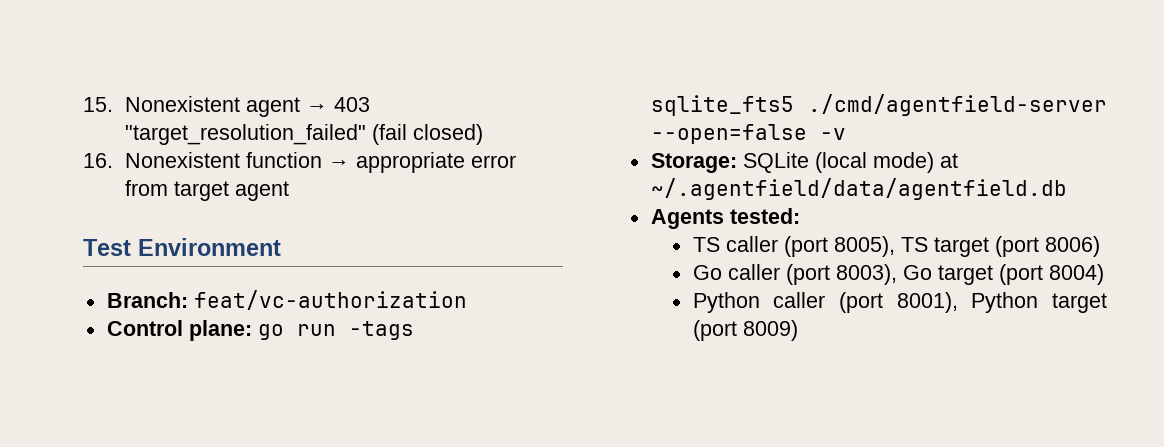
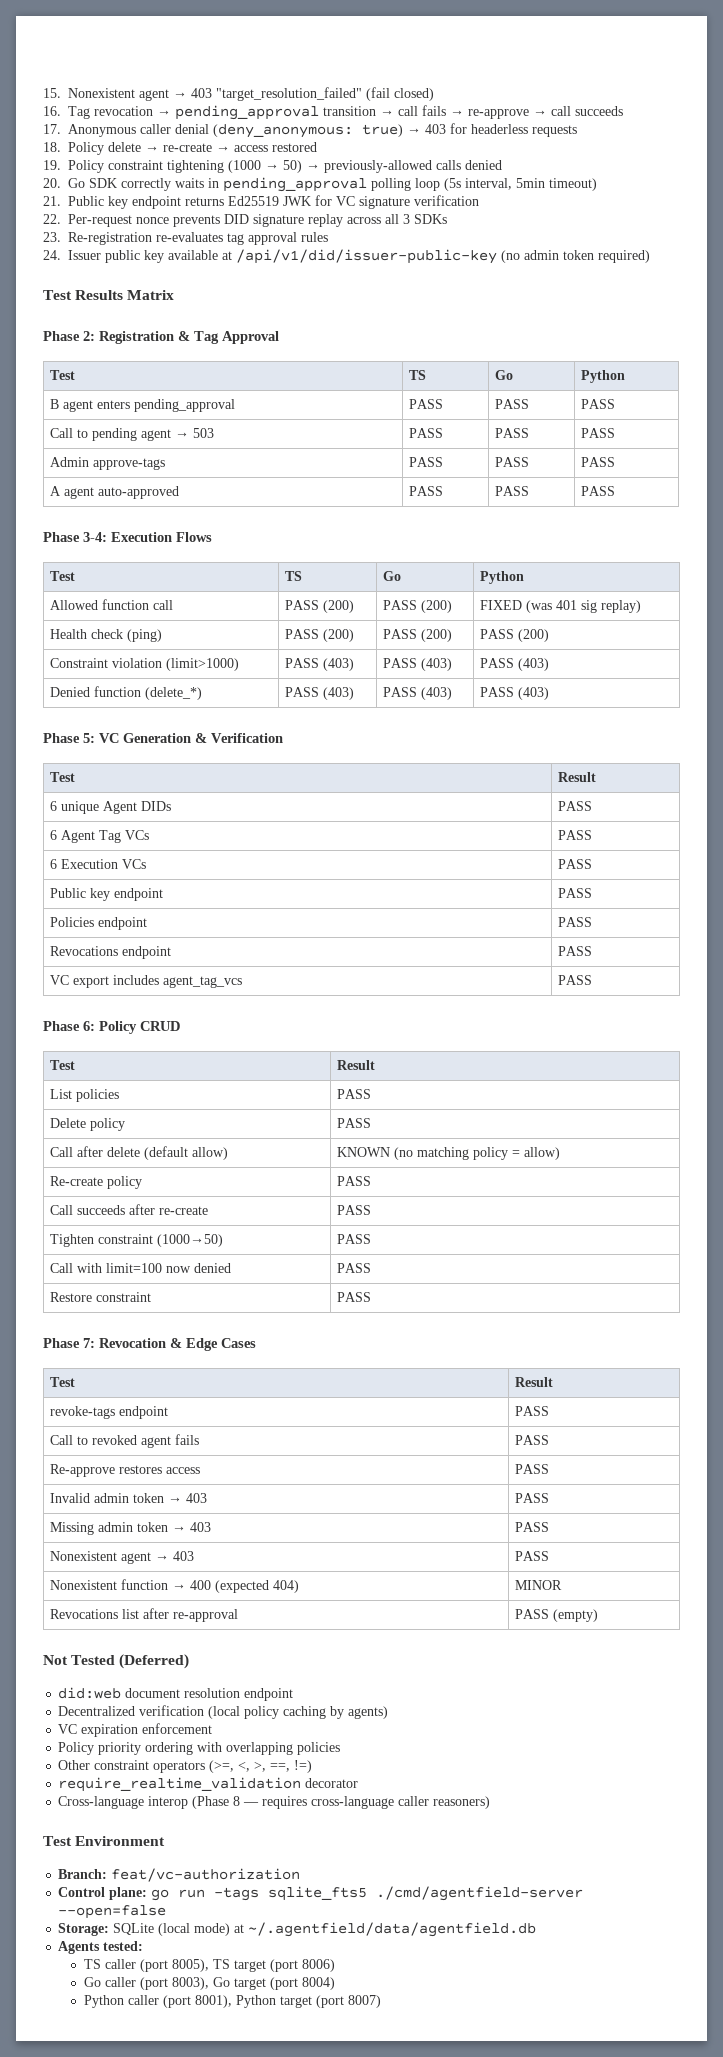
[124,152,516,173] [124,180,289,201] Nonexistent function → appropriate error from target agent -> [68,105,624,120] [43,123,578,138] [43,142,318,155] [43,160,503,173] [43,177,598,192] [43,195,480,209] [43,214,448,227] [43,232,329,245] [43,249,651,264] [43,290,175,300] [43,331,279,344] [49,370,75,380] [408,370,426,380] [494,370,513,380] [580,370,625,383] [49,399,235,412] [408,399,443,409] [494,399,529,409] [580,399,615,409] [49,428,214,441] [408,428,443,438] [494,428,529,438] [580,428,615,438] [49,457,165,470] [408,457,443,467] [494,457,529,467] [580,457,615,467] [49,486,179,499] [408,486,443,496] [494,486,529,496] [580,486,615,496] [43,532,212,542] [49,571,75,581] [284,571,302,581] [382,571,401,581] [479,571,524,584] [49,599,173,610] [284,600,354,613] [382,600,452,613] [479,600,641,613] [49,629,162,642] [284,629,354,642] [382,629,452,642] [479,629,549,642] [49,658,239,671] [284,658,354,671] [382,658,452,671] [479,658,549,671] [49,686,202,700] [284,687,354,700] [382,687,452,700] [479,687,549,700] [43,733,283,743] [49,772,75,782] [557,772,596,782] [49,801,171,814] [557,801,592,811] [49,830,149,843] [557,830,592,840] [49,859,146,869] [557,859,592,869] [49,888,163,901] [557,888,592,898] [49,917,147,930] [557,917,592,927] [49,946,171,959] [557,946,592,956] [49,975,242,988] [557,975,592,985] [43,1021,180,1034] [49,1060,75,1070] [336,1060,375,1070] [49,1089,119,1102] [336,1089,371,1099] [49,1118,125,1131] [336,1118,371,1128] [49,1146,228,1160] [336,1147,560,1160] [49,1176,142,1189] [336,1176,371,1186] [49,1204,208,1215] [336,1205,371,1215] [49,1234,223,1247] [336,1234,371,1244] [49,1263,231,1273] [336,1263,371,1273] [49,1292,151,1302] [336,1292,371,1302] [43,1338,256,1351] [49,1377,75,1387] [514,1377,553,1387] [49,1406,168,1419] [514,1406,549,1416] [49,1434,199,1448] [514,1435,549,1445] [49,1464,200,1477] [514,1464,549,1474] [49,1493,207,1503] [514,1493,549,1503] [49,1522,211,1535] [514,1522,549,1532] [49,1551,194,1564] [514,1551,549,1561] [49,1579,299,1593] [514,1580,562,1590] [49,1608,238,1622] [514,1609,598,1622] [43,1654,190,1669] [58,1687,294,1701] [58,1705,389,1719] [58,1723,213,1737] [58,1742,341,1755] [58,1760,313,1773] [58,1777,359,1792] [58,1796,491,1809] Tag revocation → pending_approval transition → call fails → re-approve → call succeeds // 17. Anonymous caller denial (deny_anonymous: true) → 403 for headerless requests // 18. Policy delete → re-create → access restored // 19. Policy constraint tightening (1000 → 50) → previously-allowed calls denied // 20. Go SDK correctly waits in pending_approval polling loop (5s interval, 5min timeout) // 21. Public key endpoint returns Ed25519 JWK for VC signature verification // 22. Per-request nonce prevents DID signature replay across all 3 SDKs // 23. Re-registration re-evaluates tag approval rules // 24. Issuer public key available at /api/v1/did/issuer-public-key (no admin token required) // Test Results Matrix // Phase 2: Registration & Tag Approval // Test | TS | Go | Python // B agent enters pending_approval | PASS | PASS | PASS // Call to pending agent → 503 | PASS | PASS | PASS // Admin approve-tags | PASS | PASS | PASS // A agent auto-approved | PASS | PASS | PASS // Phase 3-4: Execution Flows // Test | TS | Go | Python // Allowed function call | PASS (200) | PASS (200) | FIXED (was 401 sig replay) // Health check (ping) | PASS (200) | PASS (200) | PASS (200) // Constraint violation (limit>1000) | PASS (403) | PASS (403) | PASS (403) // Denied function (delete_*) | PASS (403) | PASS (403) | PASS (403) // Phase 5: VC Generation & Verification // Test | Result // 6 unique Agent DIDs | PASS // 6 Agent Tag VCs | PASS // 6 Execution VCs | PASS // Public key endpoint | PASS // Policies endpoint | PASS // Revocations endpoint | PASS // VC export includes agent_tag_vcs | PASS // Phase 6: Policy CRUD // Test | Result // List policies | PASS // Delete policy | PASS // Call after delete (default allow) | KNOWN (no matching policy = allow) // Re-create policy | PASS // Call succeeds after re-create | PASS // Tighten constraint (1000→50) | PASS // Call with limit=100 now denied | PASS // Restore constraint | PASS // Phase 7: Revocation & Edge Cases // Test | Result // revoke-tags endpoint | PASS // Call to revoked agent fails | PASS // Re-approve restores access | PASS // Invalid admin token → 403 | PASS // Missing admin token → 403 | PASS // Nonexistent agent → 403 | PASS // Nonexistent function → 400 (expected 404) | MINOR // Revocations list after re-approval | PASS (empty) // Not Tested (Deferred) // did:web document resolution endpoint // Decentralized verification (local policy caching by agents) // VC expiration enforcement // Policy priority ordering with overlapping policies // Other constraint operators (>=, <, >, ==, !=) // require_realtime_validation decorator // Cross-language interop (Phase 8 — requires cross-language caller reasoners)
[819,128,846,140] -v -> (167, 1912) none
[742,320,798,341] 8009) -> [347,1995,381,2008] 8007)

